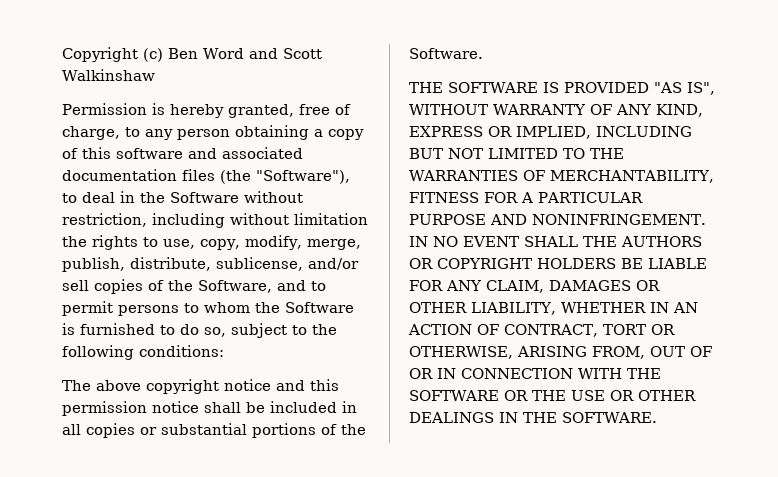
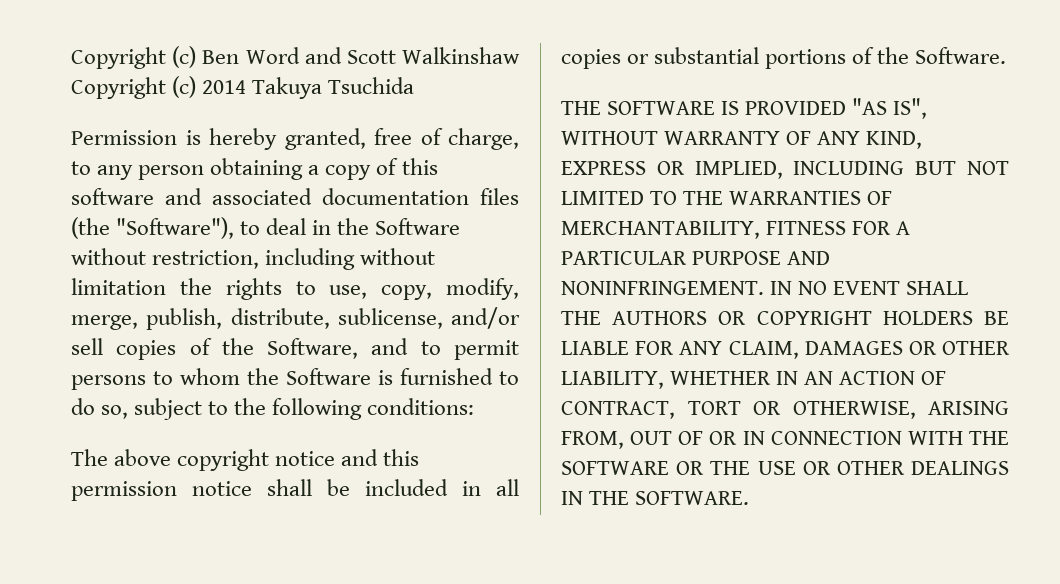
(155, 75) none -> [71,76,415,99] Copyright (c) 2014 Takuya Tsuchida

